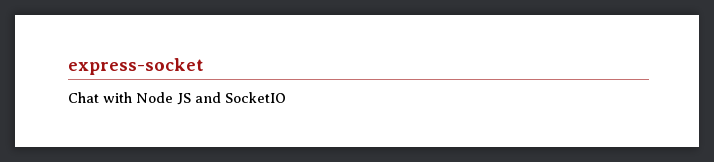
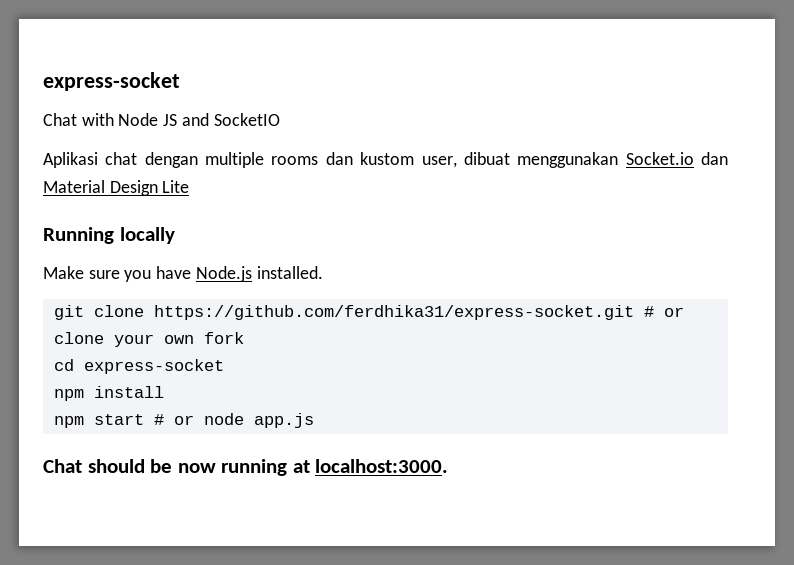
(286, 97) none -> [43,152,729,168] [43,180,190,196] [43,227,175,244] [43,266,323,282] [53,305,684,320] [53,332,244,347] [53,359,224,374] [53,386,164,401] [53,413,314,428] [43,459,449,476] // Aplikasi chat dengan multiple rooms dan kustom user, dibuat menggunakan Socket.io dan Material Design Lite // Running locally // Make sure you have Node.js installed. // git clone https://github.com/ferdhika31/express-socket.git # or clone your own fork // cd express-socket // npm install // npm start # or node app.js // Chat should be now running at localhost:3000.

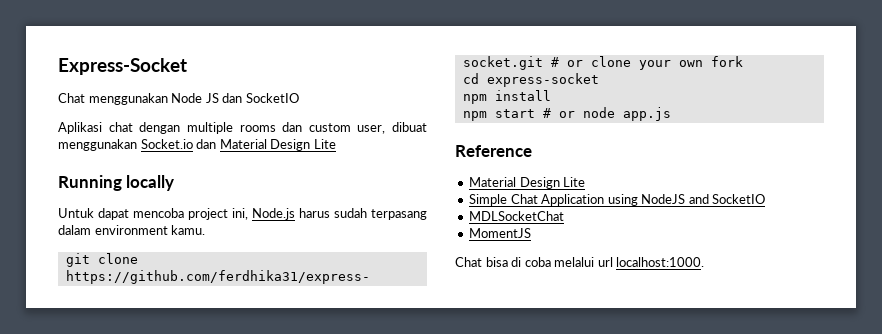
[43,72,180,91] [43,113,114,126] express-socket // Chat with -> [58,58,187,75] [58,93,168,105] Express-Socket // Chat menggunakan
[181,113,209,126] and -> [222,93,243,103] dan
[360,152,415,165] kustom -> [308,123,351,132] custom
[43,266,323,282] Make sure you have Node.js installed. -> [58,208,427,220] [58,225,206,235] Untuk dapat mencoba project ini, Node.js harus sudah terpasang dalam environment kamu.
[43,459,449,476] Chat should be now running at localhost:3000. -> [455,145,532,157] [469,177,586,189] [469,194,766,206] [469,211,565,221] [469,228,532,238] [455,257,705,267] Reference // Material Design Lite // Simple Chat Application using NodeJS and SocketIO // MDLSocketChat // MomentJS // Chat bisa di coba melalui url localhost:1000.

